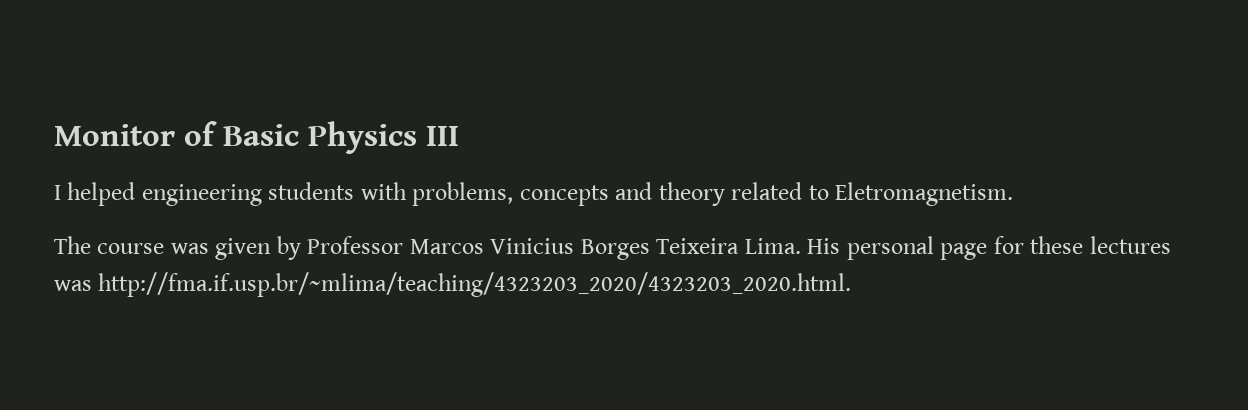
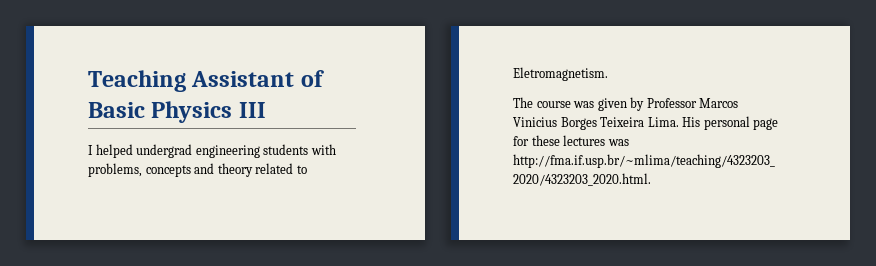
[54,124,175,146] Monitor -> [88,70,295,92] Teaching Assistant
(136, 194) none -> [136,144,193,158] undergrad

